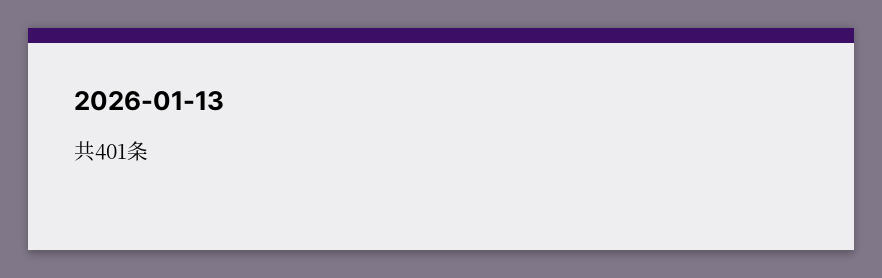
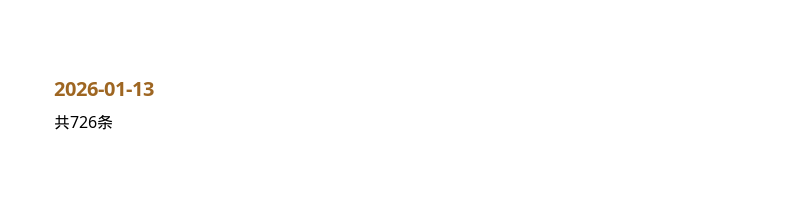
[95,144,127,160] 401 -> [70,116,97,128] 726

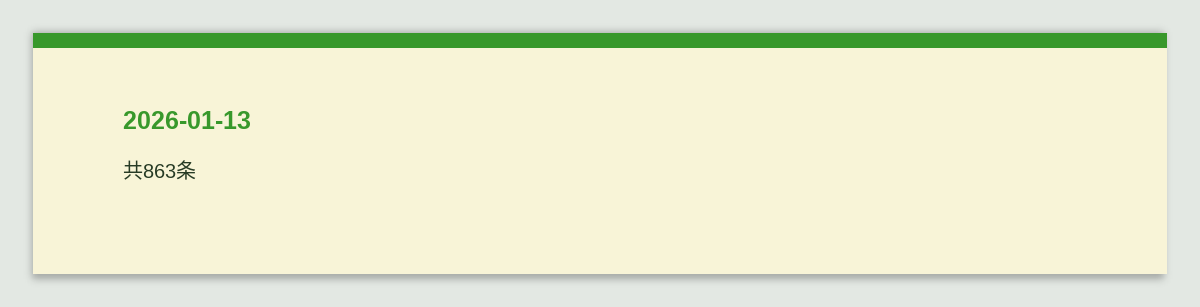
[70,116,97,128] 726 -> [143,164,176,178] 863

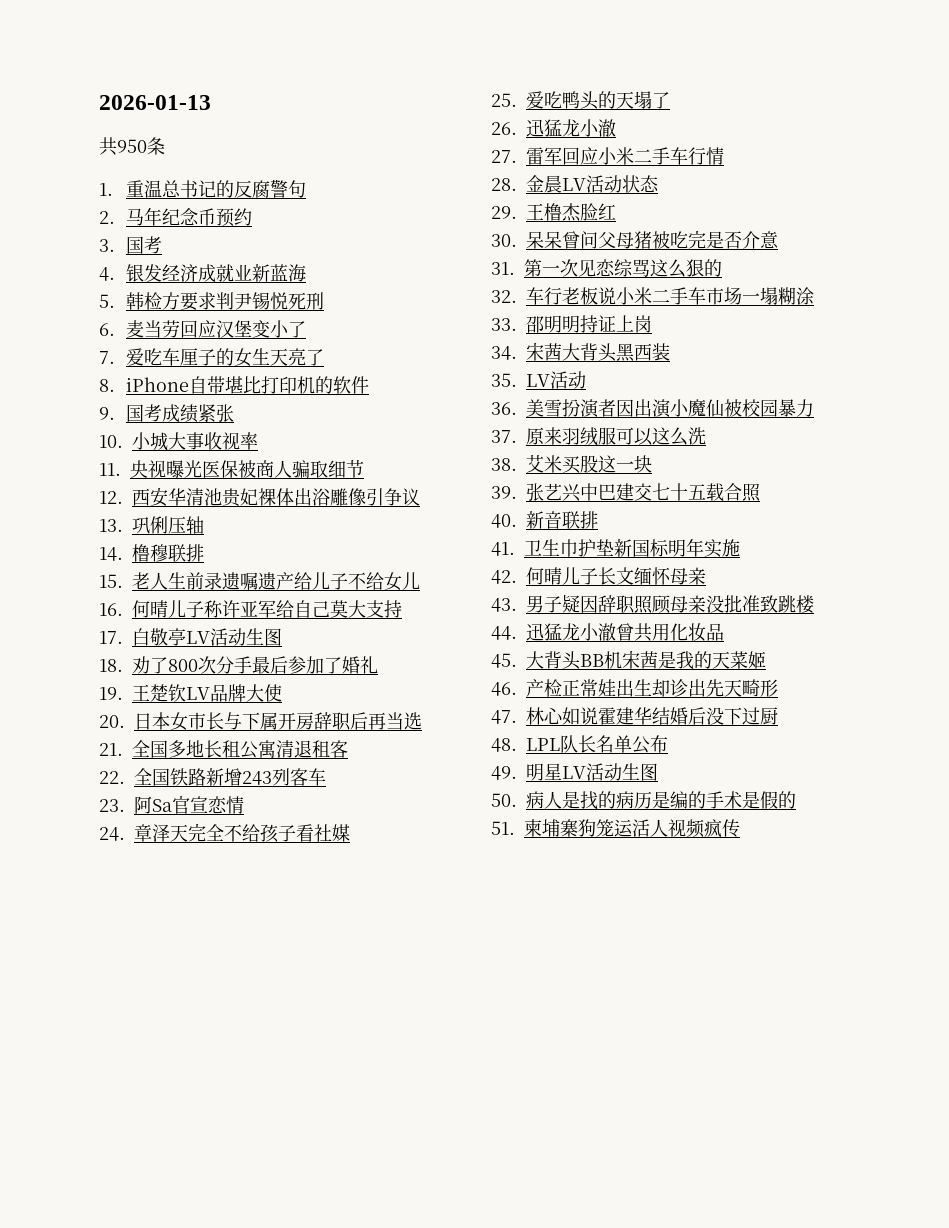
[143,164,176,178] 863 -> [117,139,147,153] 950
(196, 170) none -> [99,179,306,198] [99,207,252,227] [99,236,162,254] [99,264,306,282] [99,292,324,311] [99,320,306,338] [99,348,324,367] [99,376,369,394] [99,404,234,423] [99,432,258,451] [99,460,364,478] [99,487,420,507] [99,516,204,534] [99,544,204,562] [99,572,420,591] [99,600,402,618] [99,628,282,646] [99,656,378,674] [99,684,282,702] [99,712,422,731] [99,740,348,759] [99,768,326,786] [99,796,244,814] [99,823,350,843] [491,91,670,110] [491,119,616,137] [491,147,724,165] [491,175,659,193] [491,203,616,222] [491,230,779,249] [491,259,722,278] [491,287,814,305] [491,315,652,333] [491,342,670,362] [491,371,586,389] [491,399,814,418] [491,427,706,446] [491,455,652,474] [491,483,761,502] [491,511,598,529] [491,538,740,558] [491,567,706,585] [491,594,814,614] [491,623,724,642] [491,650,766,670] [491,679,778,697] [491,707,778,725] [491,735,668,754] [491,763,658,781] [491,791,796,810] [491,819,740,838] // 1.重温总书记的反腐警句 // 2.马年纪念币预约 // 3.国考 // 4.银发经济成就业新蓝海 // 5.韩检方要求判尹锡悦死刑 // 6.麦当劳回应汉堡变小了 // 7.爱吃车厘子的女生天亮了 // 8. iPhone自带堪比打印机的软件 // 9.国考成绩紧张 // 10.小城大事收视率 // 11.央视曝光医保被商人骗取细节 // 12.西安华清池贵妃裸体出浴雕像引争议 // 13.巩俐压轴 // 14.橹穆联排 // 15.老人生前录遗嘱遗产给儿子不给女儿 // 16.何晴儿子称许亚军给自己莫大支持 // 17.白敬亭LV活动生图 // 18.劝了800次分手最后参加了婚礼 // 19.王楚钦LV品牌大使 // 20.日本女市长与下属开房辞职后再当选 // 21.全国多地长租公寓清退租客 // 22.全国铁路新增243列客车 // 23.阿Sa官宣恋情 // 24.章泽天完全不给孩子看社媒 // 25.爱吃鸭头的天塌了 // 26.迅猛龙小澈 // 27.雷军回应小米二手车行情 // 28.金晨LV活动状态 // 29.王橹杰脸红 // 30.呆呆曾问父母猪被吃完是否介意 // 31.第一次见恋综骂这么狠的 // 32.车行老板说小米二手车市场一塌糊涂 // 33.邵明明持证上岗 // 34.宋茜大背头黑西装 // 35. LV活动 // 36.美雪扮演者因出演小魔仙被校园暴力 // 37.原来羽绒服可以这么洗 // 38.艾米买股这一块 // 39.张艺兴中巴建交七十五载合照 // 40.新音联排 // 41.卫生巾护垫新国标明年实施 // 42.何晴儿子长文缅怀母亲 // 43.男子疑因辞职照顾母亲没批准致跳楼 // 44.迅猛龙小澈曾共用化妆品 // 45.大背头BB机宋茜是我的天菜姬 // 46.产检正常娃出生却诊出先天畸形 // 47.林心如说霍建华结婚后没下过厨 // 48. LPL队长名单公布 // 49.明星LV活动生图 // 50.病人是找的病历是编的手术是假的 // 51.柬埔寨狗笼运活人视频疯传

